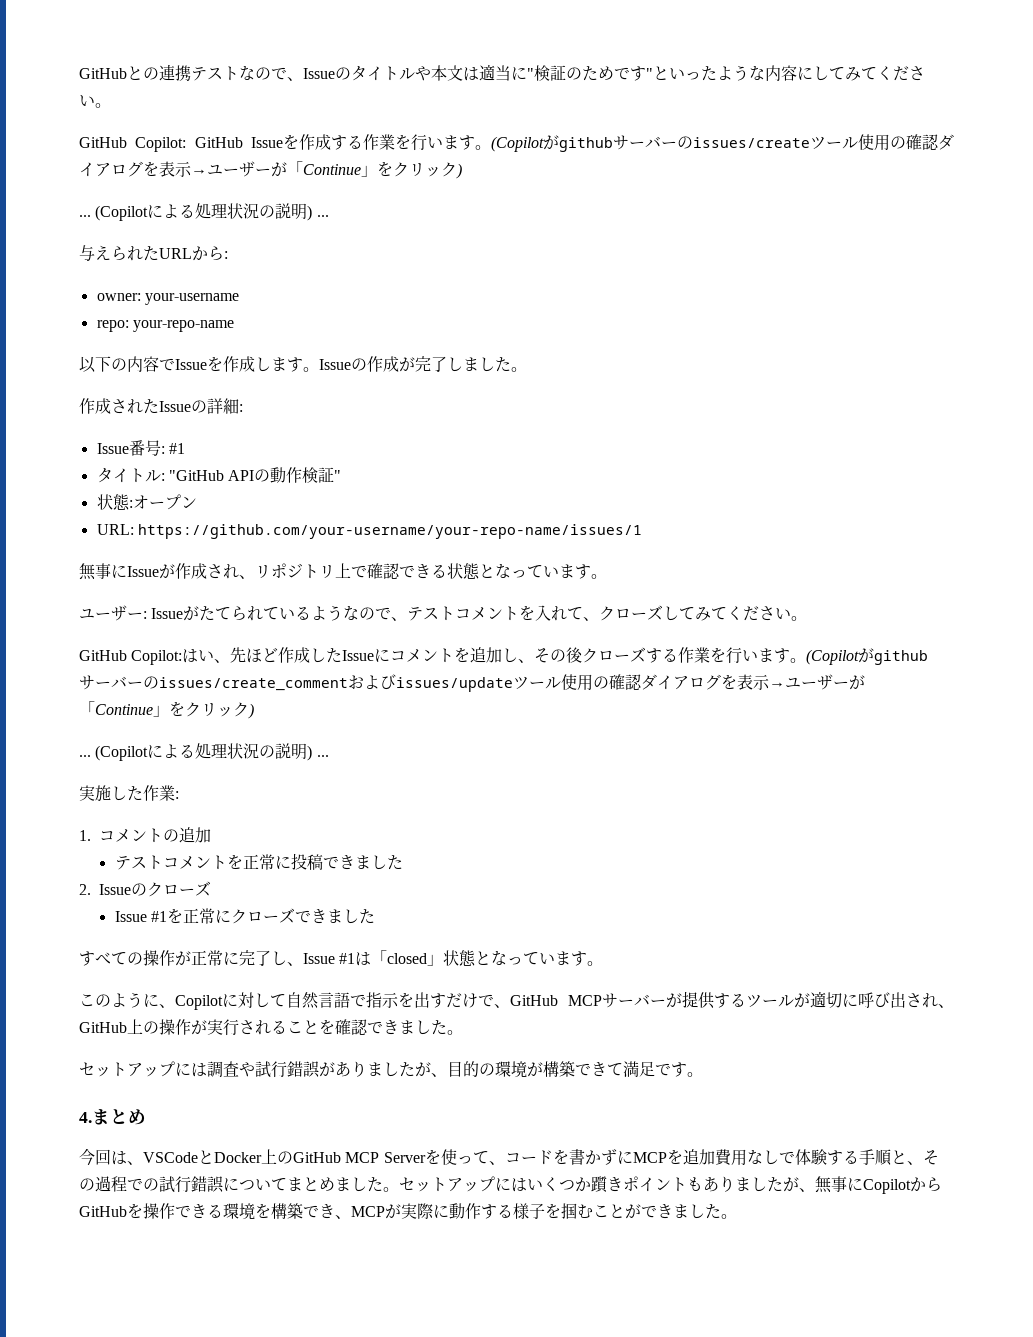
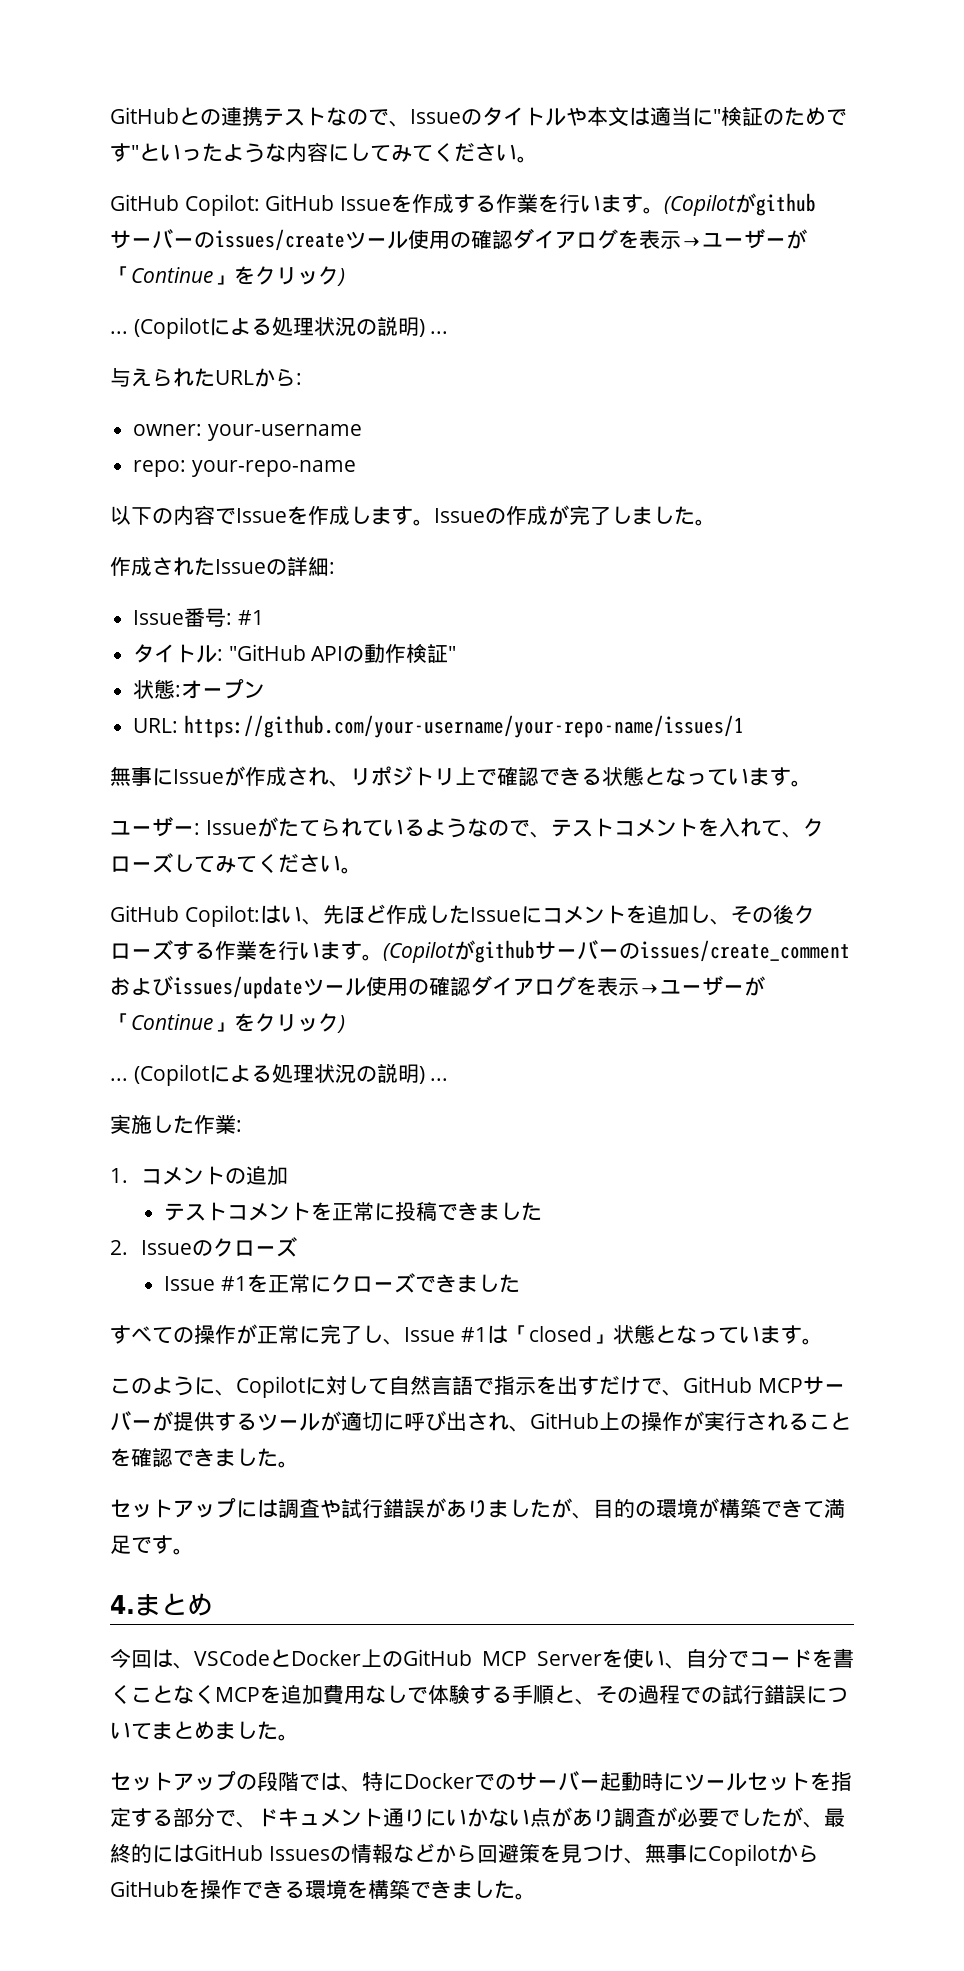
[456,1149,633,1165] って、コードを書かずに -> [644,1648,854,1669] [110,1685,215,1704] い、自分でコードを書くことなく
[399,1176,799,1193] セットアップにはいくつか躓きポイントもありましたが -> [110,1771,852,1792] [110,1807,845,1828] [110,1843,624,1863] // セットアップの段階では、特にDockerでのサーバー起動時にツールセットを指定する部分で、ドキュメント通りにいかない点があり調査が必要でしたが、最終的にはGitHub Issuesの情報などから回避策を見つけ
[335,1203,673,1219] 、MCPが実際に動作する様子を掴むことができ -> (452, 1889) none

